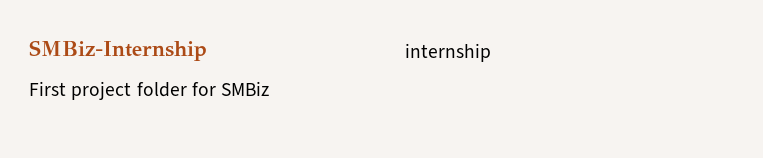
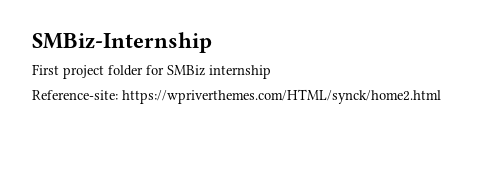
(491, 52) none -> [32,89,441,104] // Reference-site: https://wpriverthemes.com/HTML/synck/home2.html

